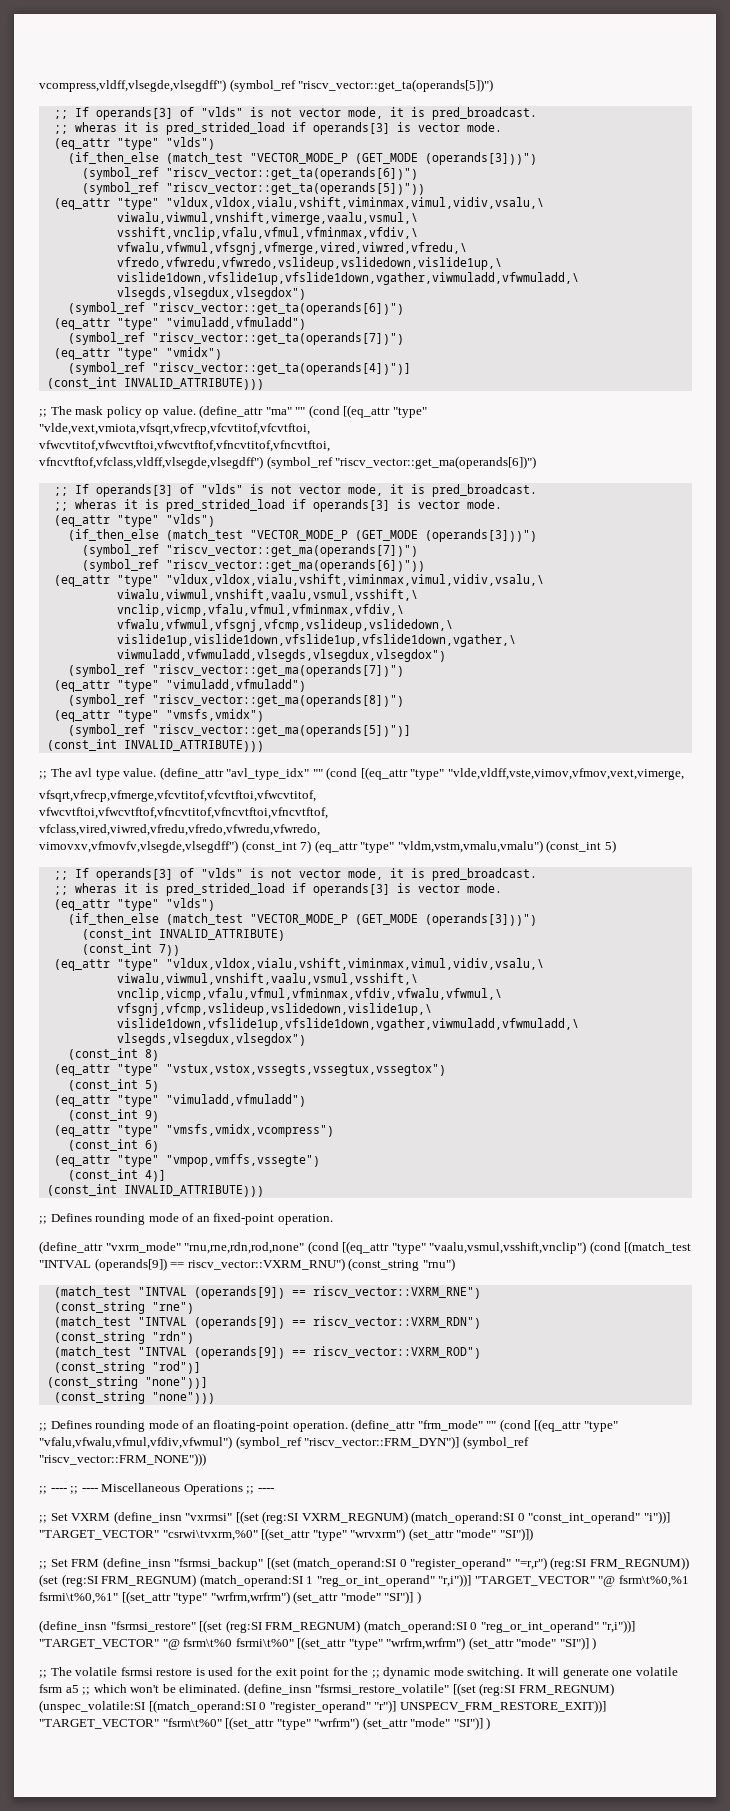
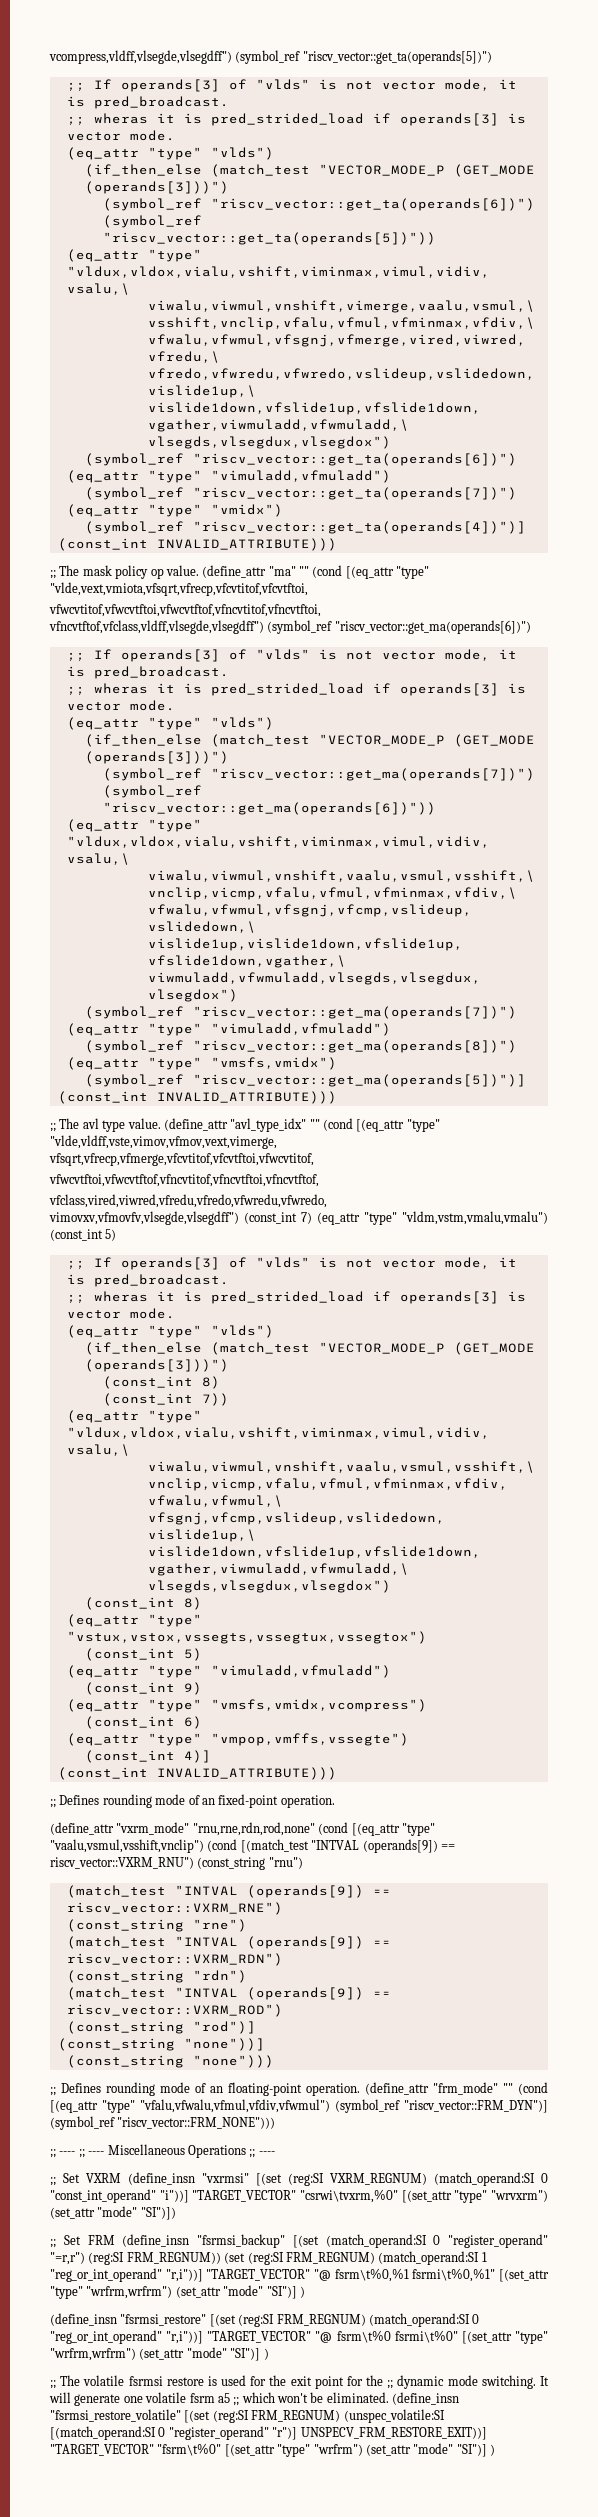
[158,929,285,941] INVALID_ATTRIBUTE) -> [201,1376,220,1389] 8)

